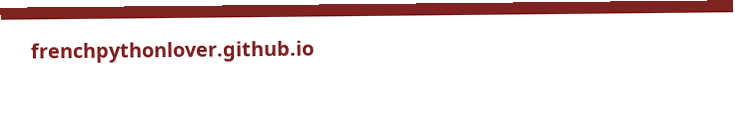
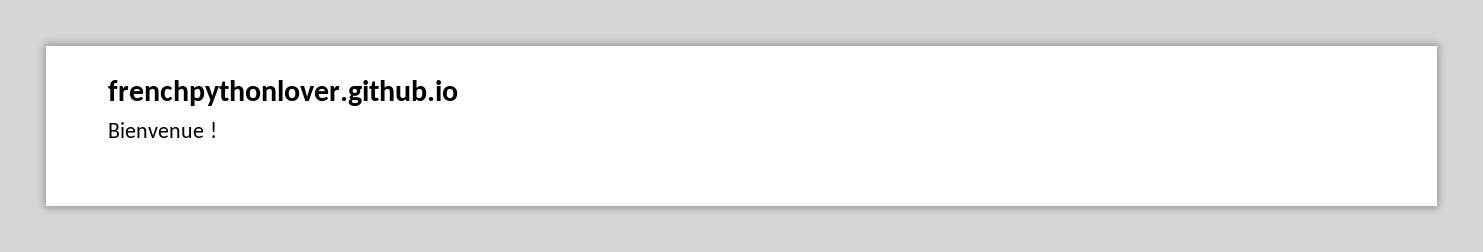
(314, 52) none -> [108,122,217,138] // Bienvenue !

